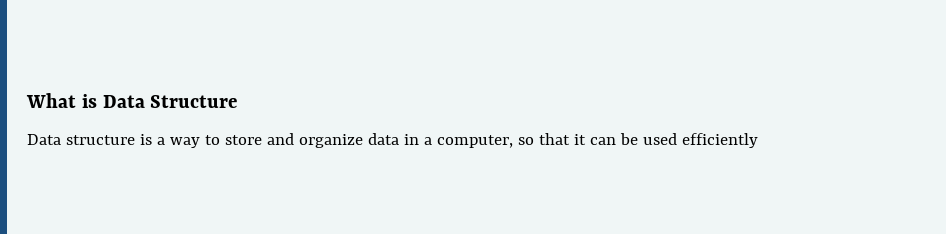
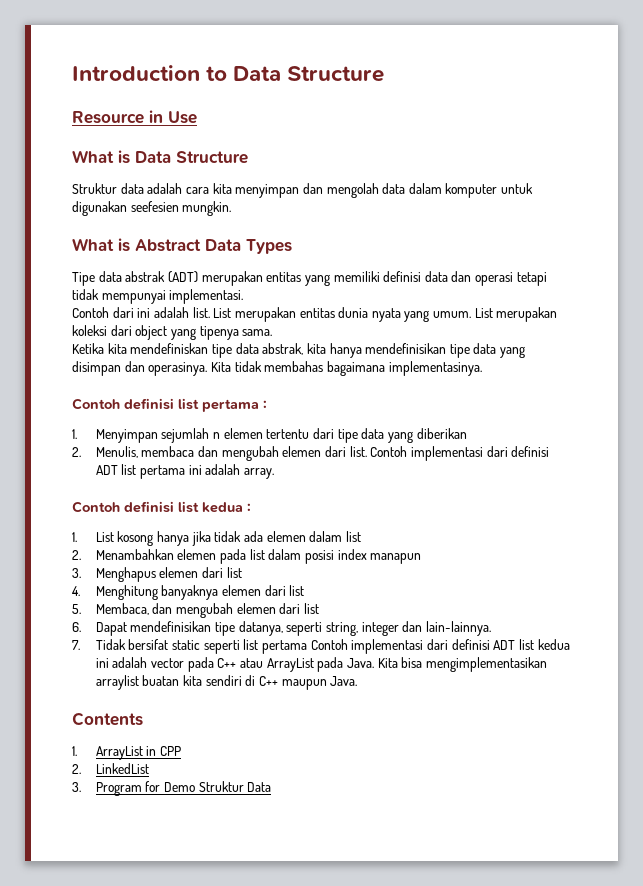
[26,93,238,108] [27,133,758,148] What is Data Structure // Data structure is a way to store and organize data in a computer, so that it can be used efficiently -> [72,65,385,82] [72,110,197,124] [72,150,248,164] [72,183,534,198] [72,201,232,216] [72,238,292,254] [72,271,547,286] [72,289,244,304] [72,307,558,322] [72,325,273,340] [72,343,526,358] [72,361,482,376] [72,398,267,412] [72,428,467,443] [72,446,550,461] [95,464,274,479] [72,501,251,513] [72,531,361,546] [72,549,422,564] [72,567,242,582] [72,585,305,600] [72,603,319,618] [72,621,491,636] [72,639,570,654] [95,657,547,672] [95,675,358,690] [72,712,143,726] [72,746,182,760] [72,763,149,774] [72,781,272,796] Introduction to Data Structure // Resource in Use // What is Data Structure // Struktur data adalah cara kita menyimpan dan mengolah data dalam komputer untuk digunakan seefesien mungkin. // What is Abstract Data Types // Tipe data abstrak (ADT) merupakan entitas yang memiliki definisi data dan operasi tetapi tidak mempunyai implementasi. // Contoh dari ini adalah list. List merupakan entitas dunia nyata yang umum. List merupakan koleksi dari object yang tipenya sama. // Ketika kita mendefiniskan tipe data abstrak, kita hanya mendefinisikan tipe data yang disimpan dan operasinya. Kita tidak membahas bagaimana implementasinya. // Contoh definisi list pertama : // 1. Menyimpan sejumlah n elemen tertentu dari tipe data yang diberikan // 2. Menulis, membaca dan mengubah elemen dari list. Contoh implementasi dari definisi ADT list pertama ini adalah array. // Contoh definisi list kedua : // 1. List kosong hanya jika tidak ada elemen dalam list // 2. Menambahkan elemen pada list dalam posisi index manapun // 3. Menghapus elemen dari list // 4. Menghitung banyaknya elemen dari list // 5. Membaca, dan mengubah elemen dari list // 6. Dapat mendefinisikan tipe datanya, seperti string, integer dan lain-lainnya. // 7. Tidak bersifat static seperti list pertama Contoh implementasi dari definisi ADT list kedua ini adalah vector pada C++ atau ArrayList pada Java. Kita bisa mengimplementasikan arraylist buatan kita sendiri di C++ maupun Java. // Contents // 1. ArrayList in CPP // 2. LinkedList // 3. Program for Demo Struktur Data

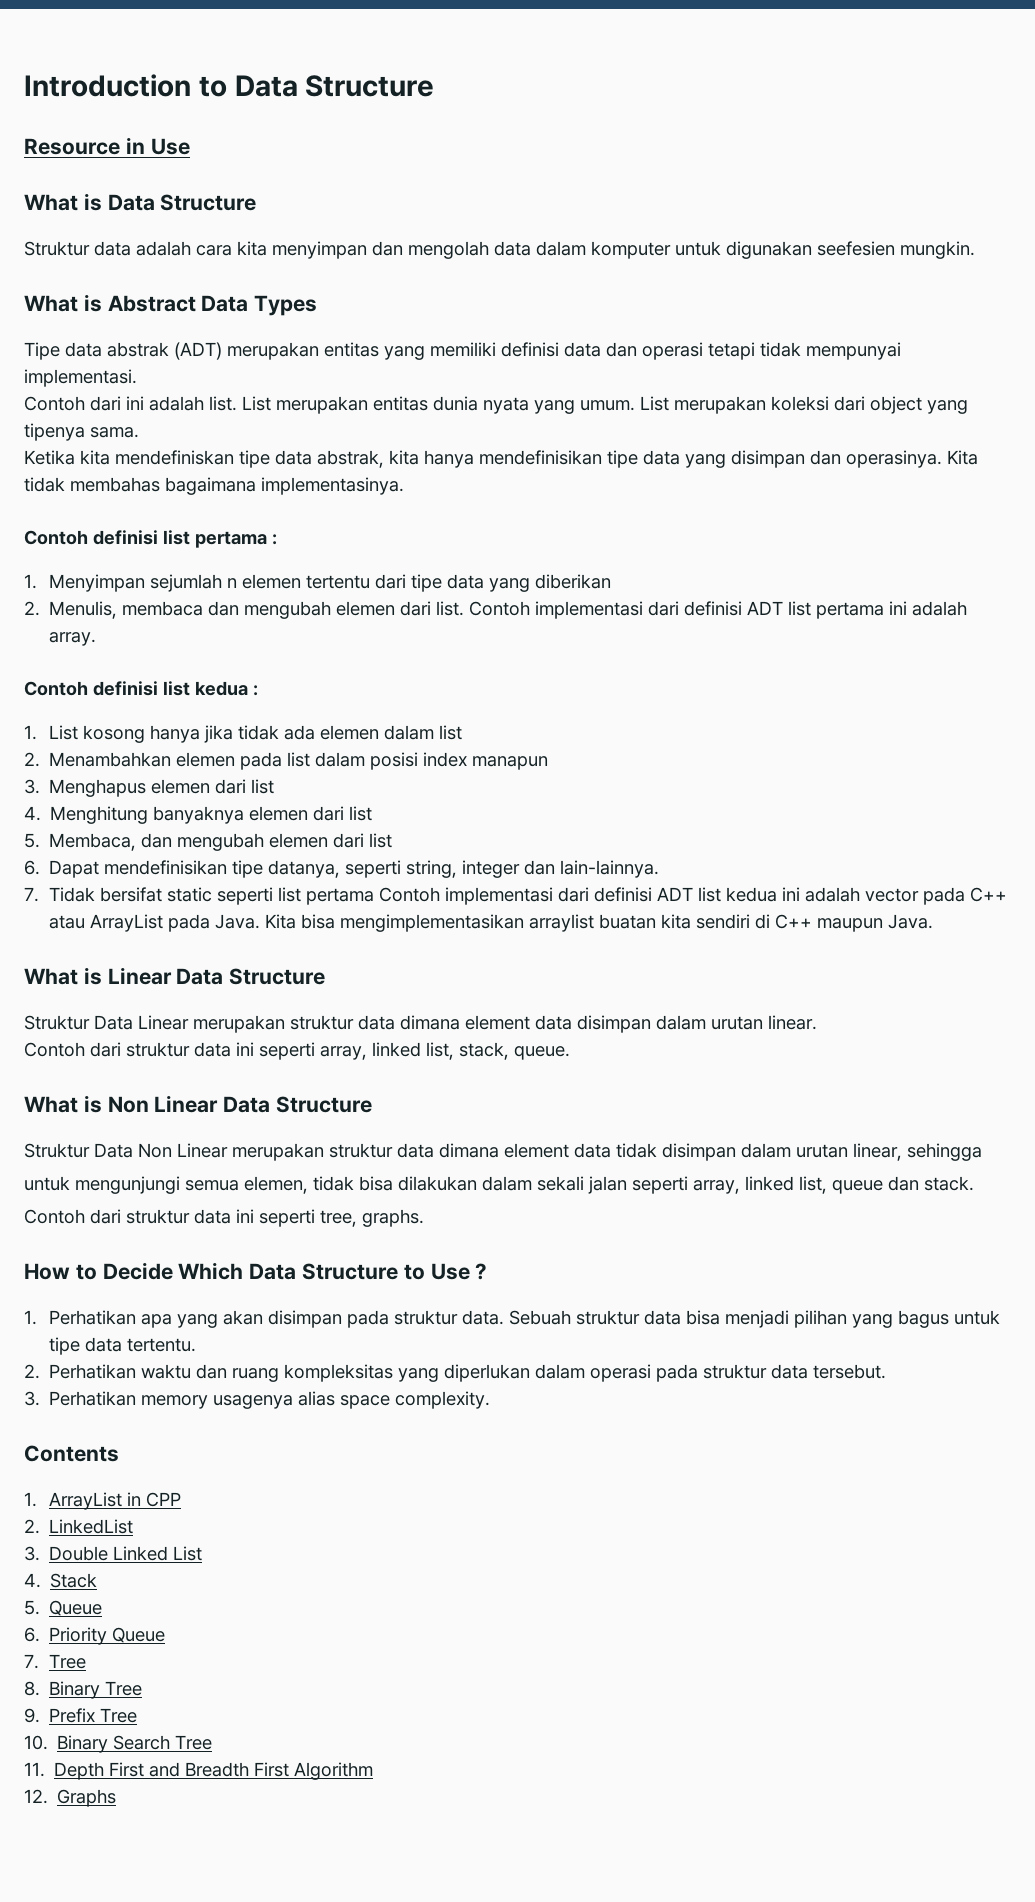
(358, 681) none -> [24,967,326,985] [24,1015,817,1033] [24,1042,570,1060] [24,1095,373,1113] [24,1143,982,1161] [24,1176,974,1194] [24,1209,424,1227] [24,1262,488,1280] [24,1310,1001,1328] [49,1337,197,1355] [24,1364,887,1382] [24,1391,491,1409] // What is Linear Data Structure // Struktur Data Linear merupakan struktur data dimana element data disimpan dalam urutan linear. // Contoh dari struktur data ini seperti array, linked list, stack, queue. // What is Non Linear Data Structure // Struktur Data Non Linear merupakan struktur data dimana element data tidak disimpan dalam urutan linear, sehingga // untuk mengunjungi semua elemen, tidak bisa dilakukan dalam sekali jalan seperti array, linked list, queue dan stack. // Contoh dari struktur data ini seperti tree, graphs. // How to Decide Which Data Structure to Use ? // 1. Perhatikan apa yang akan disimpan pada struktur data. Sebuah struktur data bisa menjadi pilihan yang bagus untuk tipe data tertentu. // 2. Perhatikan waktu dan ruang kompleksitas yang diperlukan dalam operasi pada struktur data tersebut. // 3. Perhatikan memory usagenya alias space complexity.
[95,781,272,796] Program for Demo Struktur Data -> [49,1546,203,1561] [24,1573,98,1588] [24,1600,103,1616] [24,1627,166,1645] [24,1654,87,1669] [24,1681,143,1699] [24,1708,138,1723] [24,1735,213,1753] [24,1762,374,1780] [24,1789,117,1807] Double Linked List // 4. Stack // 5. Queue // 6. Priority Queue // 7. Tree // 8. Binary Tree // 9. Prefix Tree // 10. Binary Search Tree // 11. Depth First and Breadth First Algorithm // 12. Graphs

